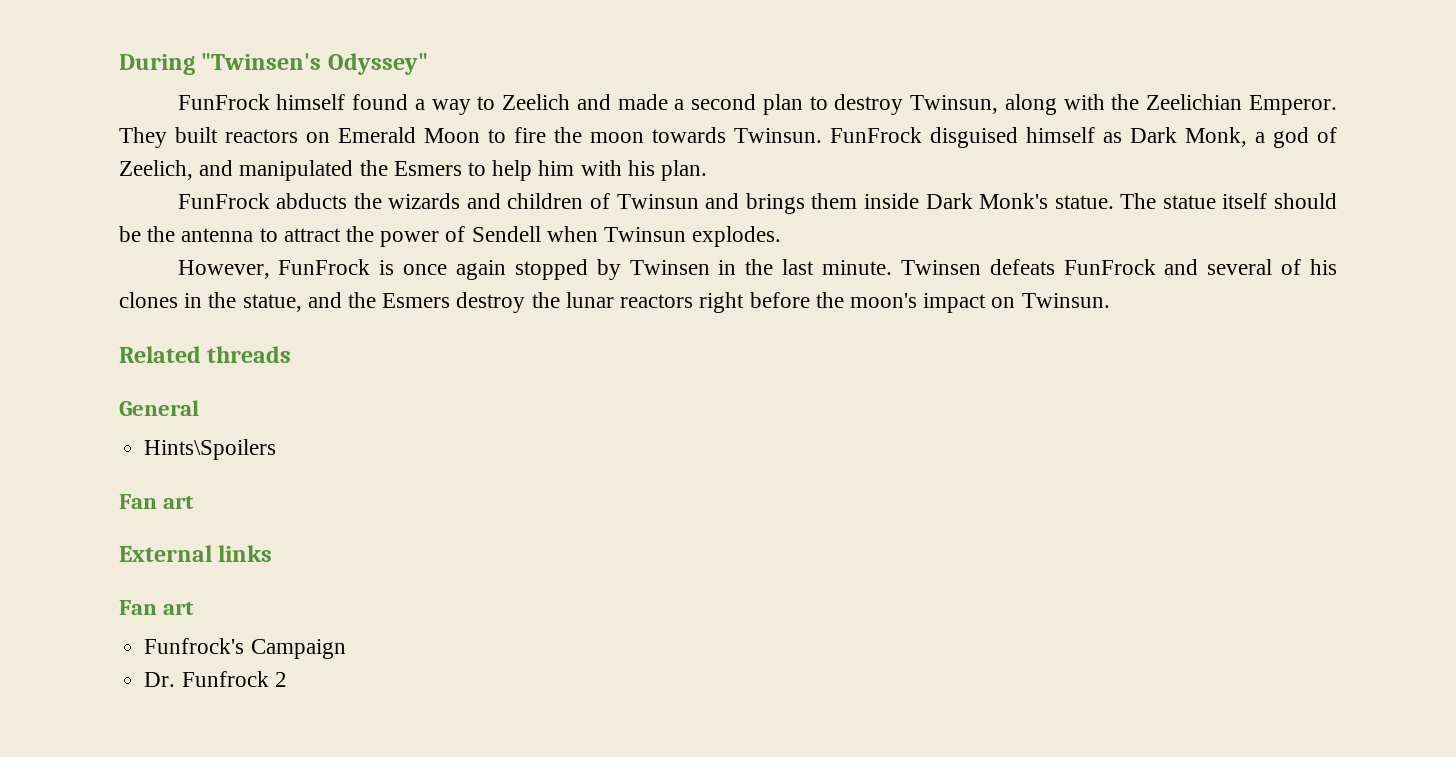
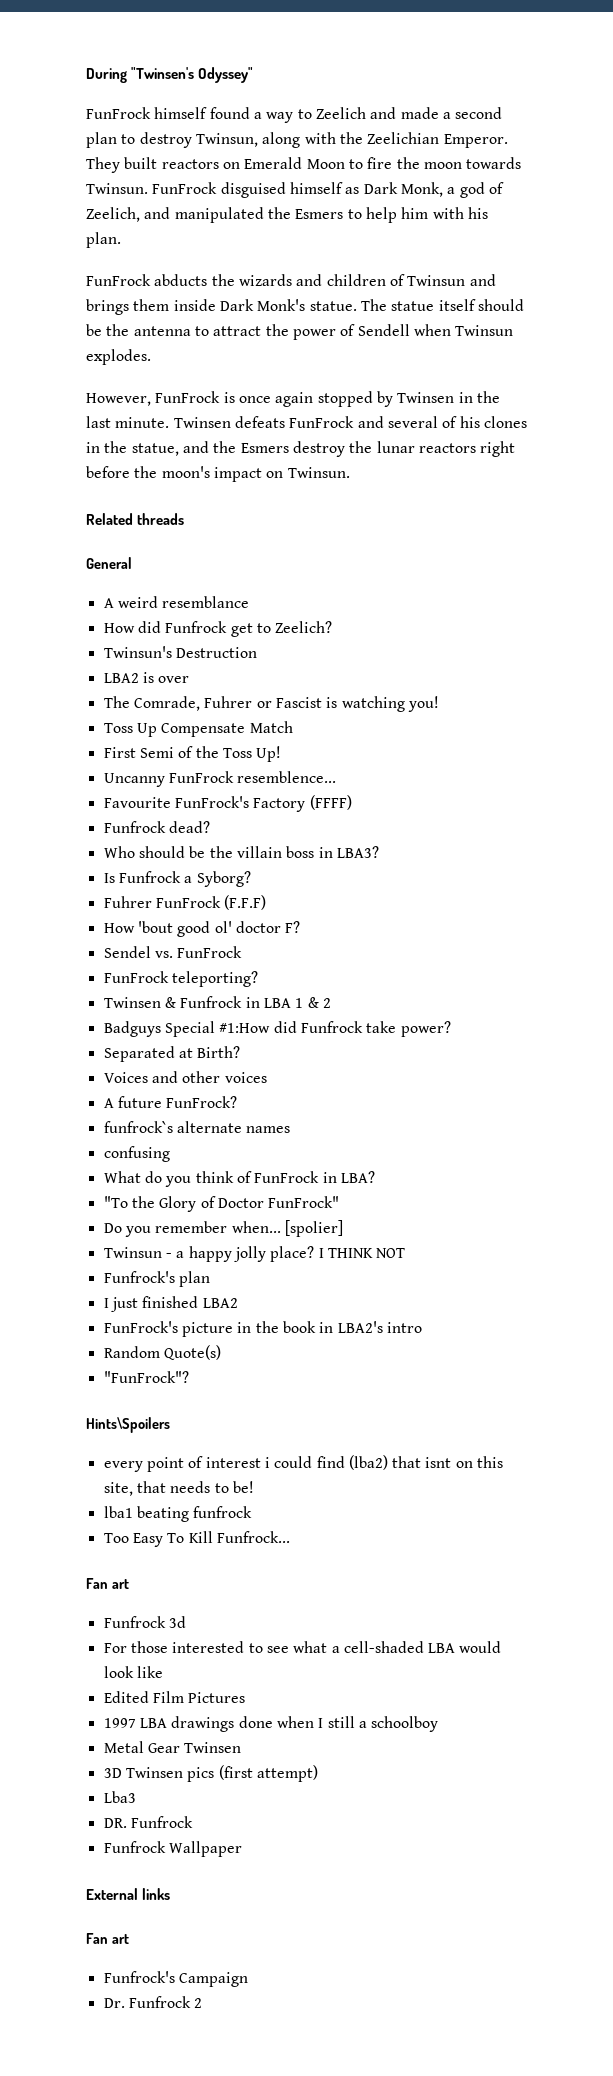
[144,439,277,460] [119,494,195,509] Hints\Spoilers // Fan art -> [103,596,250,608] [103,621,333,637] [103,646,257,658] [103,672,190,683] [103,696,439,712] [103,721,293,737] [103,746,282,762] [103,771,337,787] [103,795,352,812] [103,821,210,833] [103,846,379,858] [103,871,251,887] [103,895,267,910] [103,921,301,937] [103,946,243,958] [103,971,258,987] [103,996,331,1008] [103,1021,451,1037] [103,1046,241,1062] [103,1071,267,1083] [103,1096,238,1108] [103,1121,291,1133] [103,1146,170,1162] [103,1171,375,1187] [103,1196,340,1212] [103,1220,343,1237] [103,1246,406,1262] [103,1271,210,1287] [103,1296,238,1312] [103,1321,422,1337] [103,1345,221,1360] [103,1371,189,1383] [86,1417,170,1433] [103,1455,504,1472] [103,1481,254,1496] [103,1506,253,1522] [103,1531,290,1547] [86,1578,129,1589] [103,1616,186,1628] [103,1641,502,1653] [103,1666,163,1678] [103,1691,246,1703] [103,1716,439,1732] [103,1741,242,1753] [103,1765,318,1782] [103,1791,136,1803] [103,1816,193,1828] [103,1841,242,1857] A weird resemblance // How did Funfrock get to Zeelich? // Twinsun's Destruction // LBA2 is over // The Comrade, Fuhrer or Fascist is watching you! // Toss Up Compensate Match // First Semi of the Toss Up! // Uncanny FunFrock resemblence... // Favourite FunFrock's Factory (FFFF) // Funfrock dead? // Who should be the villain boss in LBA3? // Is Funfrock a Syborg? // Fuhrer FunFrock (F.F.F) // How 'bout good ol' doctor F? // Sendel vs. FunFrock // FunFrock teleporting? // Twinsen & Funfrock in LBA 1 & 2 // Badguys Special #1:How did Funfrock take power? // Separated at Birth? // Voices and other voices // A future FunFrock? // funfrock`s alternate names // confusing // What do you think of FunFrock in LBA? // "To the Glory of Doctor FunFrock" // Do you remember when... [spolier] // Twinsun - a happy jolly place? I THINK NOT // Funfrock's plan // I just finished LBA2 // FunFrock's picture in the book in LBA2's intro // Random Quote(s) // "FunFrock"? // Hints\Spoilers // every point of interest i could find (lba2) that isnt on this site, that needs to be! // lba1 beating funfrock // Too Easy To Kill Funfrock... // Fan art // Funfrock 3d // For those interested to see what a cell-shaded LBA would look like // Edited Film Pictures // 1997 LBA drawings done when I still a schoolboy // Metal Gear Twinsen // 3D Twinsen pics (first attempt) // Lba3 // DR. Funfrock // Funfrock Wallpaper

